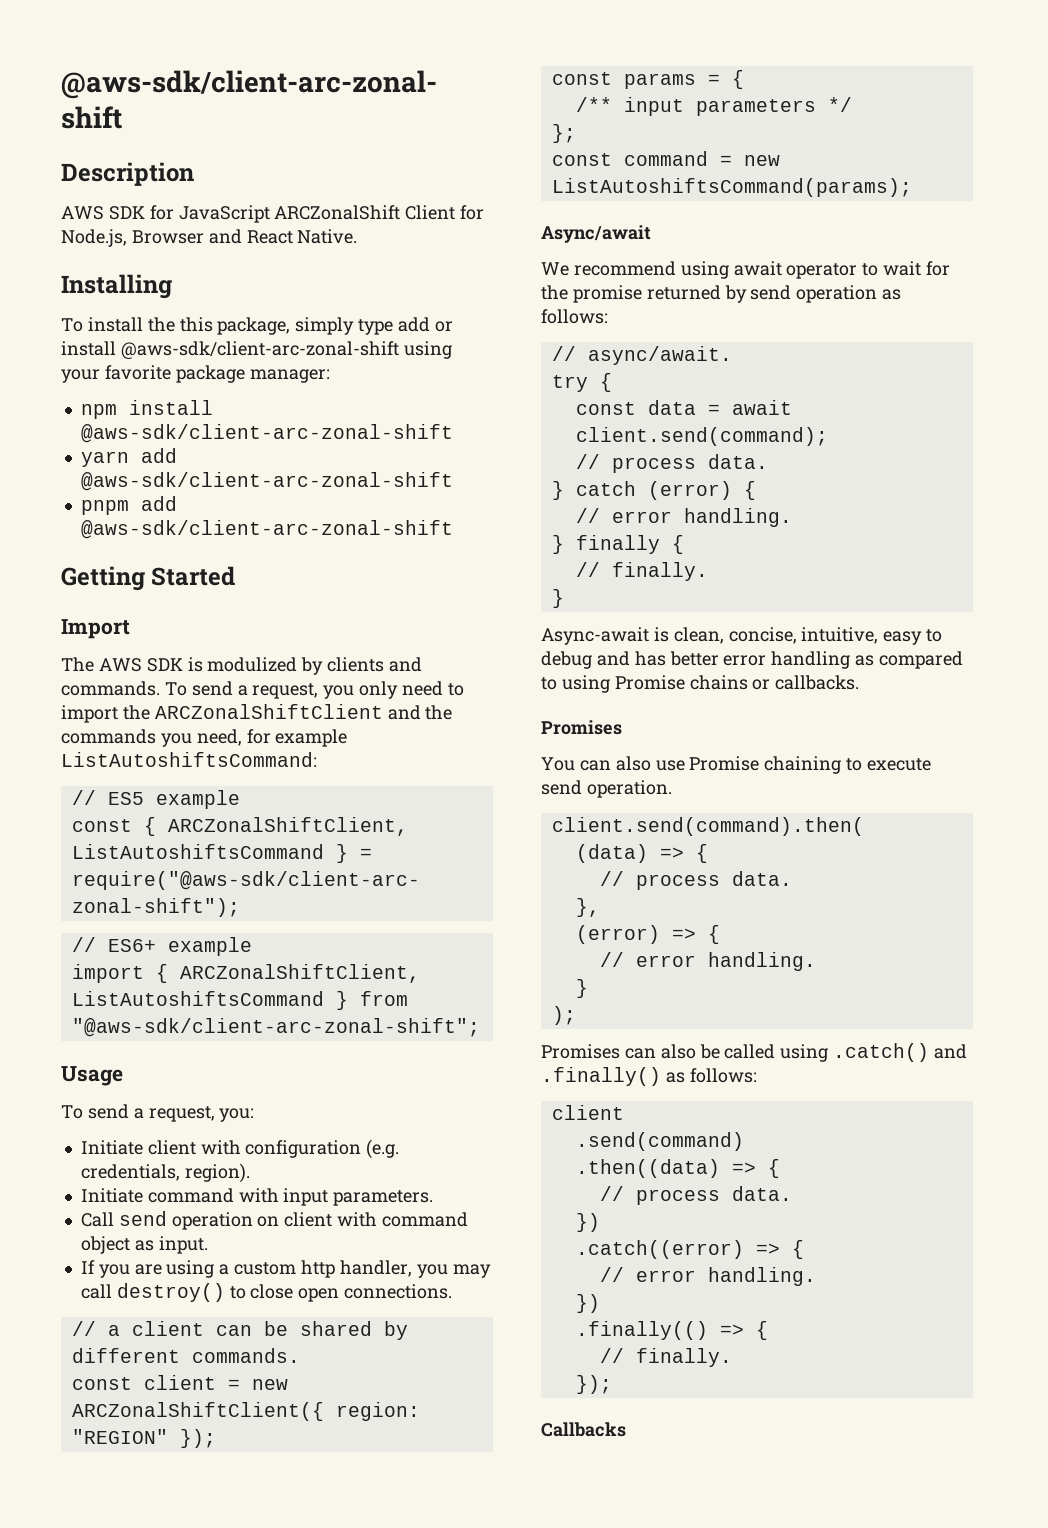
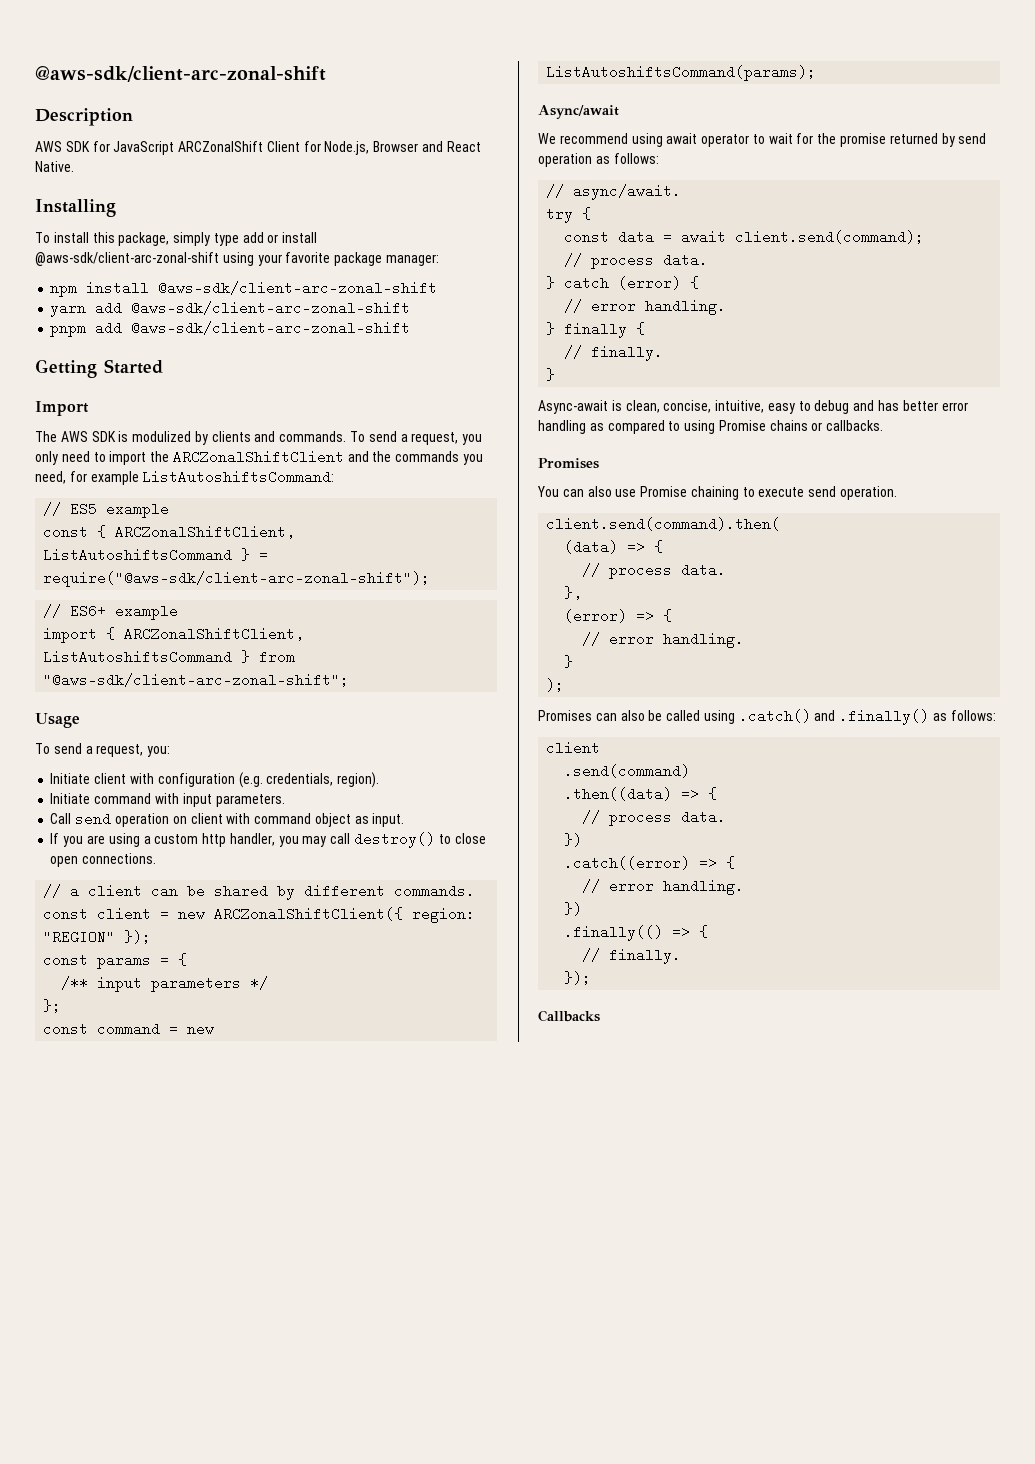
[147,317,175,332] the -> (89, 237) none

